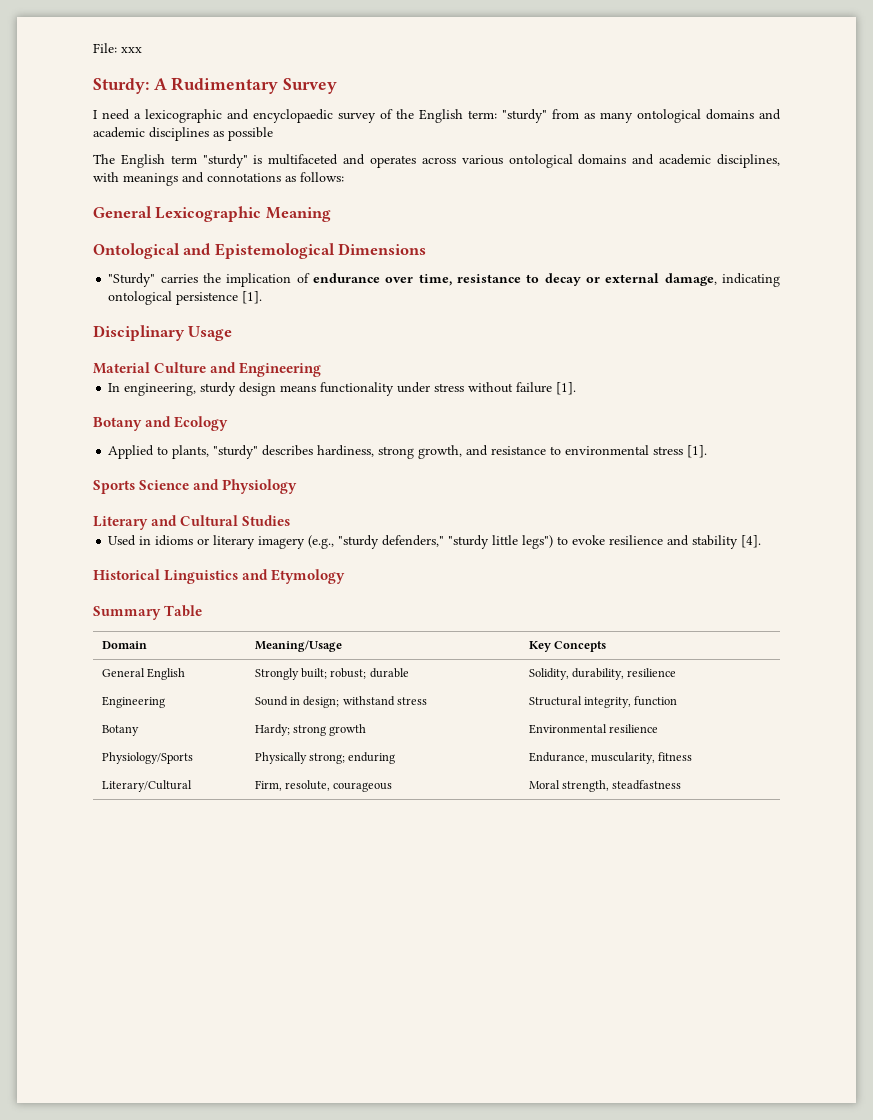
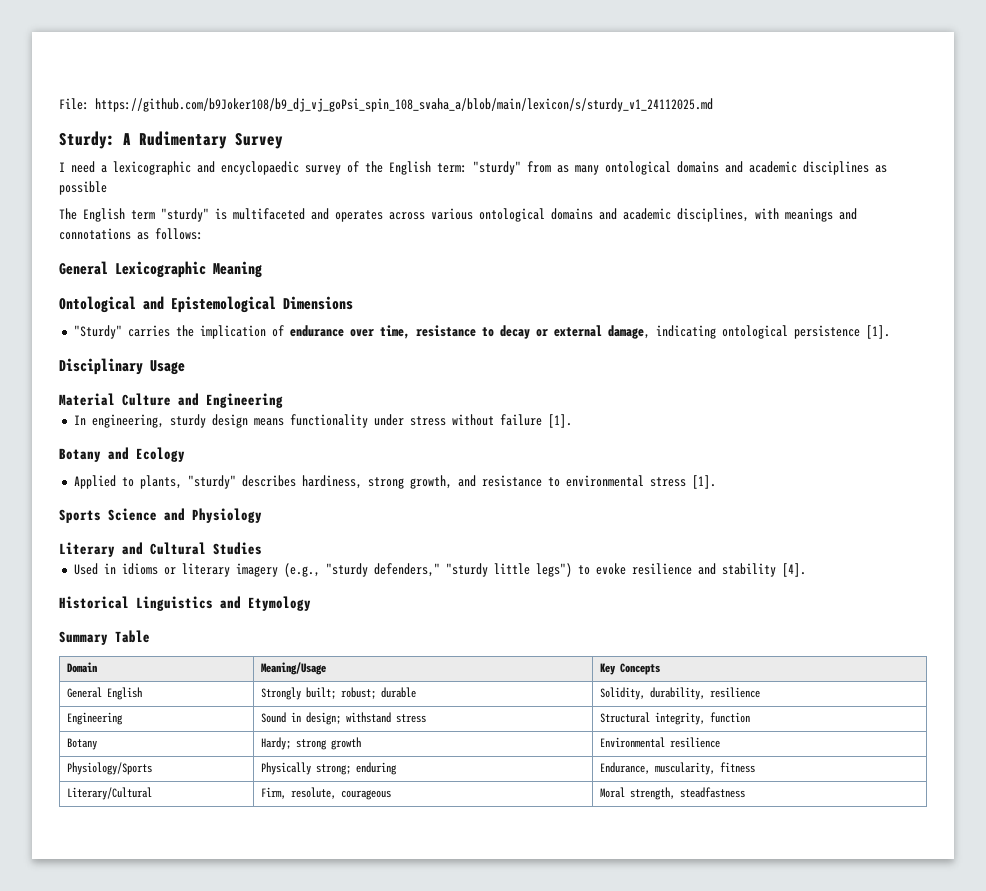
[121,47,142,53] xxx -> [95,98,713,112] https://github.com/b9Joker108/b9_dj_vj_goPsi_spin_108_svaha_a/blob/main/lexicon/s/sturdy_v1_24112025.md

